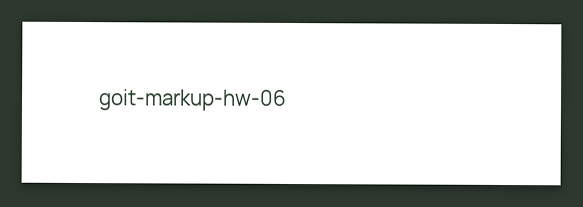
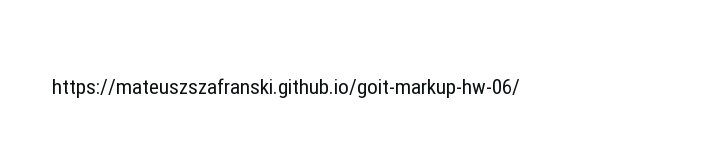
[98,89,287,111] goit-markup-hw-06 -> [52,78,520,98] https://mateuszszafranski.github.io/goit-markup-hw-06/

